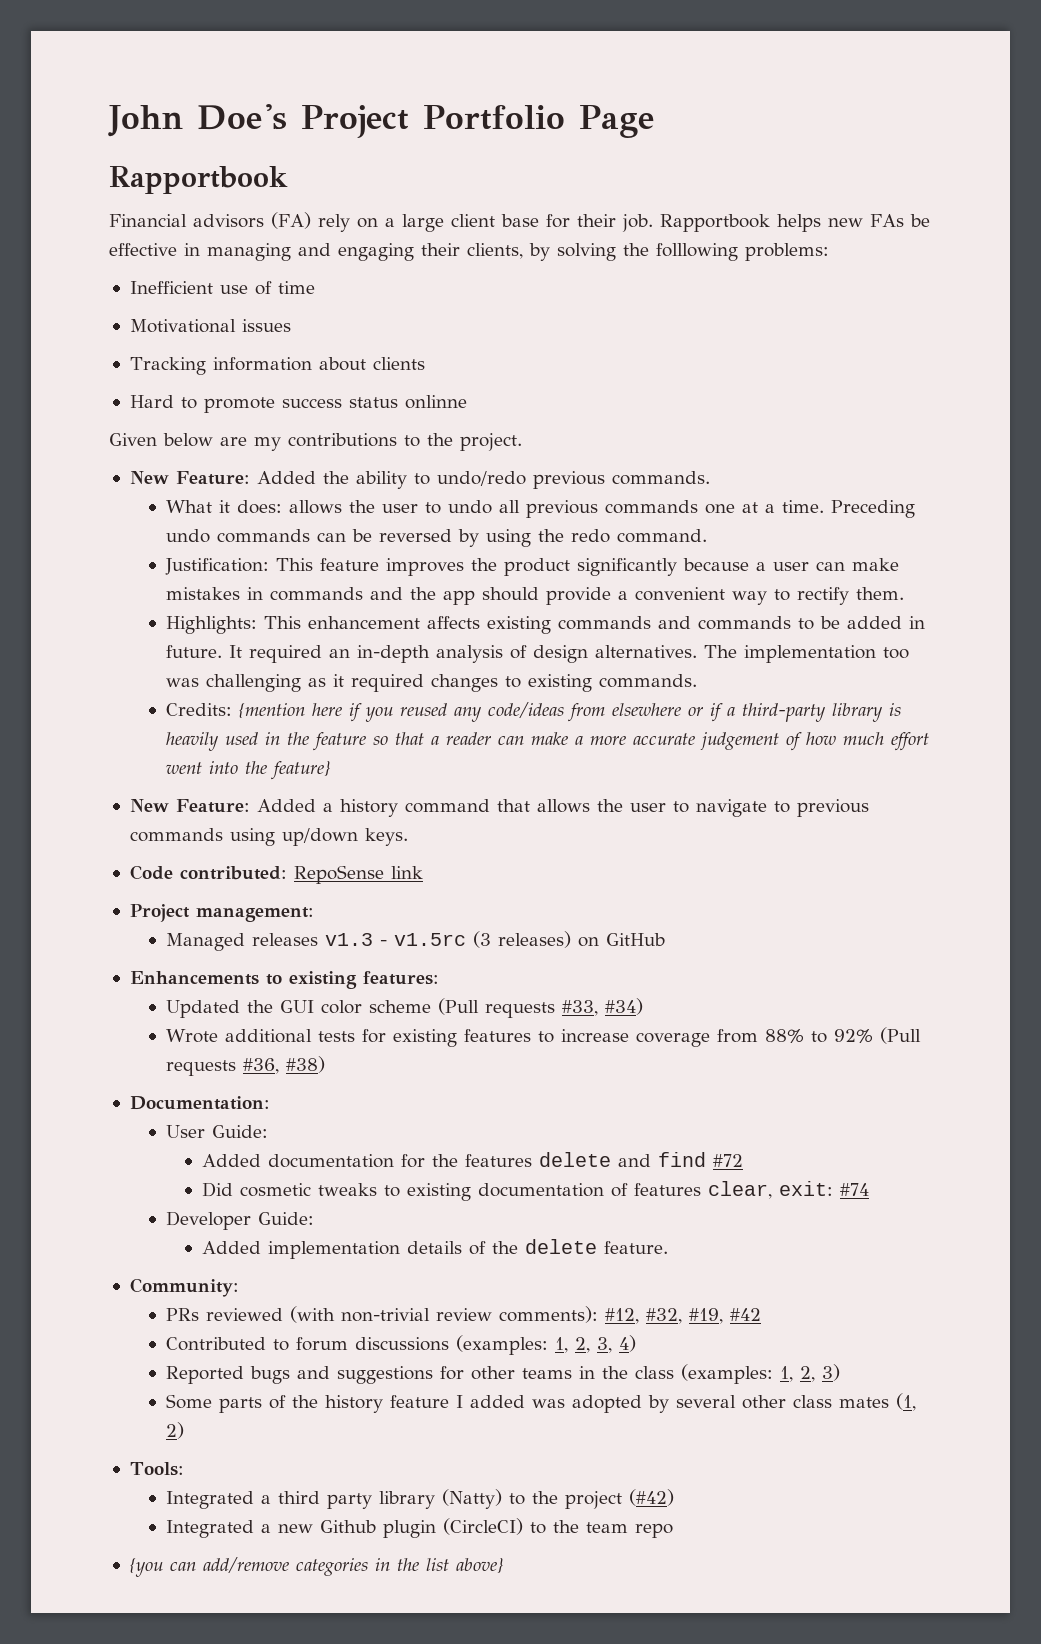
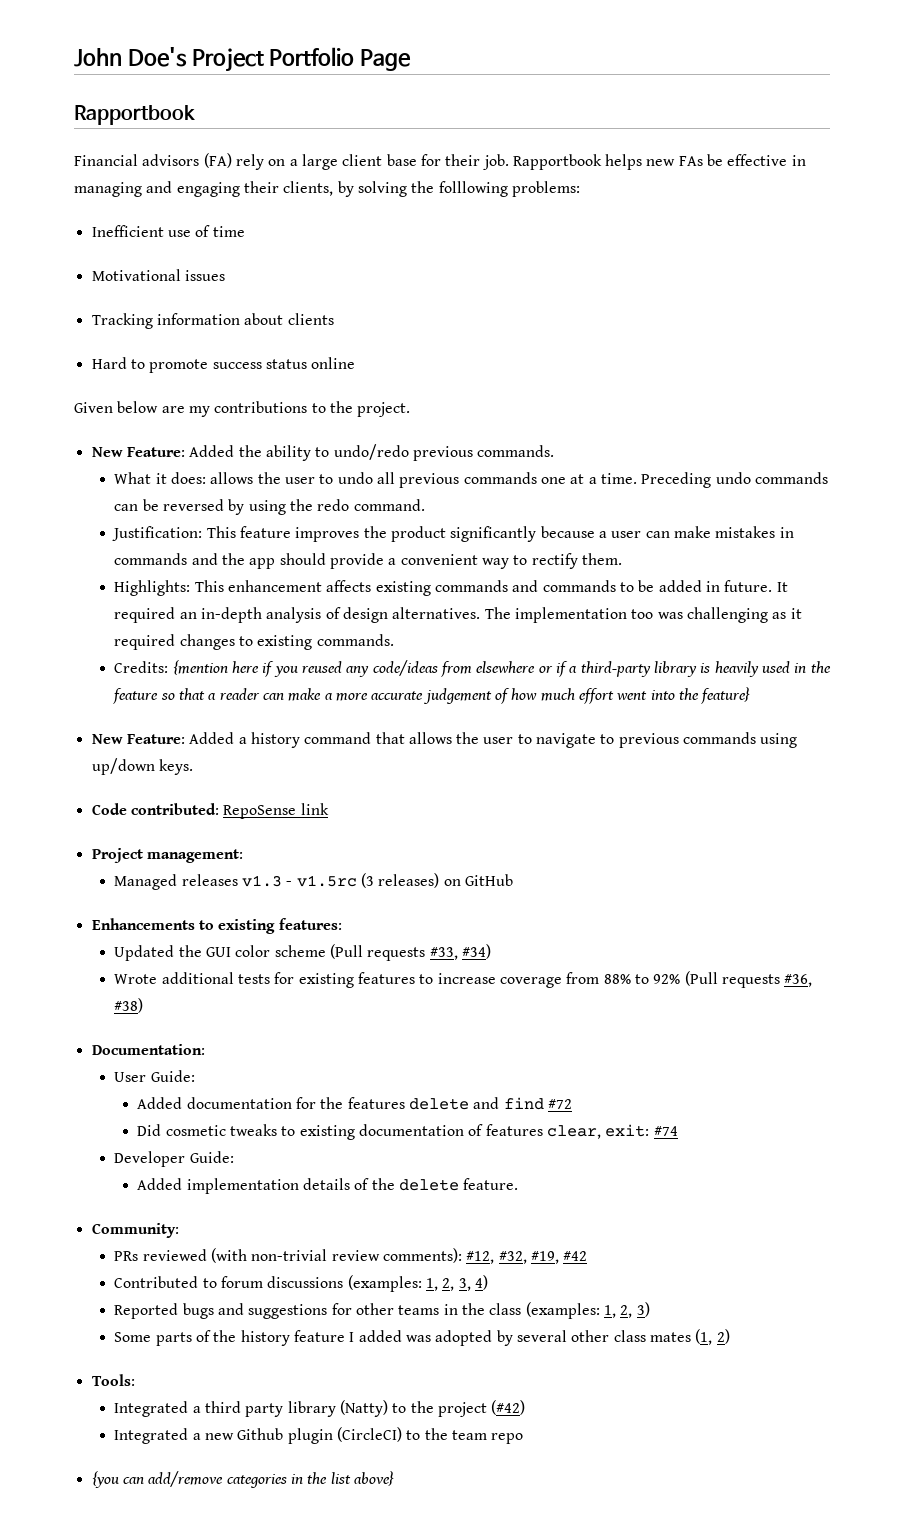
[404,395,467,409] onlinne -> [311,357,356,369] online

